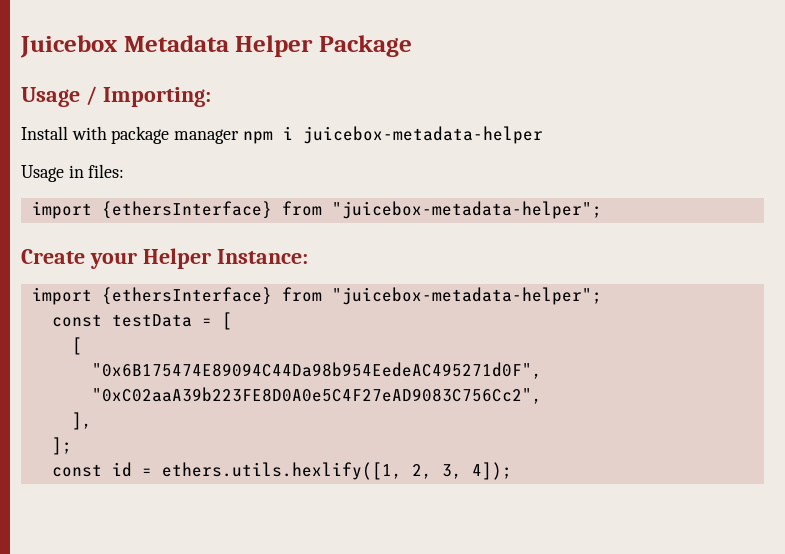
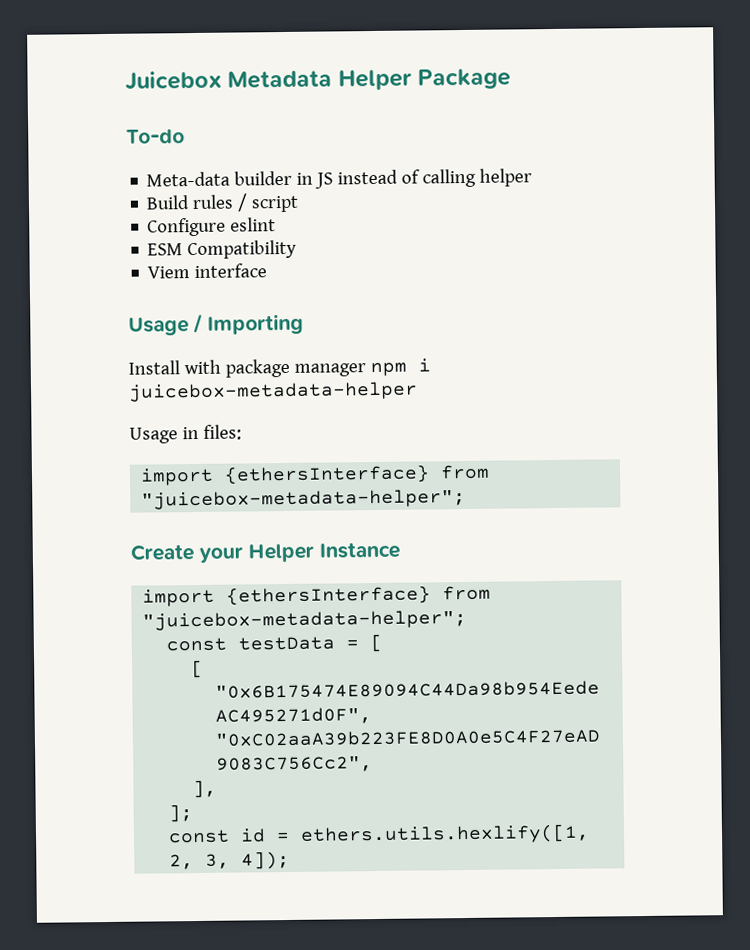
(412, 46) none -> [126,129,185,144] [146,168,533,189] [146,193,300,213] [147,217,277,237] [147,239,298,260] [147,263,268,279] // To-do // Meta-data builder in JS instead of calling helper // Build rules / script // Configure eslint // ESM Compatibility // Viem interface
[102,87,211,107] Importing: -> [207,313,304,335] Importing
[216,249,308,264] Instance: -> [319,541,400,559] Instance

